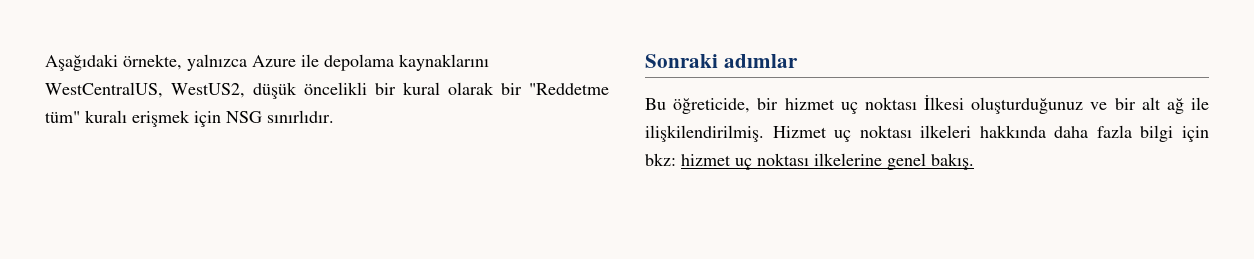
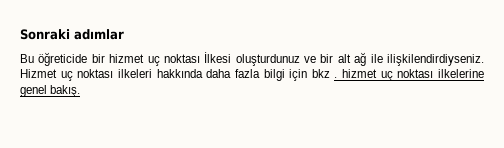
[45,54,489,71] [45,82,609,99] [45,110,334,127] Aşağıdaki örnekte, yalnızca Azure ile depolama kaynaklarını WestCentralUS, WestUS2, düşük öncelikli bir kural olarak bir "Reddetme tüm" kuralı erişmek için NSG sınırlıdır. // -> (20, 34) none
[673,98,751,114] öğreticide, -> [38,52,88,66] öğreticide
[971,97,1084,114] oluşturduğunuz -> [235,54,300,66] oluşturdunuz
[645,125,764,142] ilişkilendirilmiş. -> [386,54,484,66] ilişkilendirdiyseniz.
[645,153,676,166] bkz: -> [311,69,338,78] bkz .

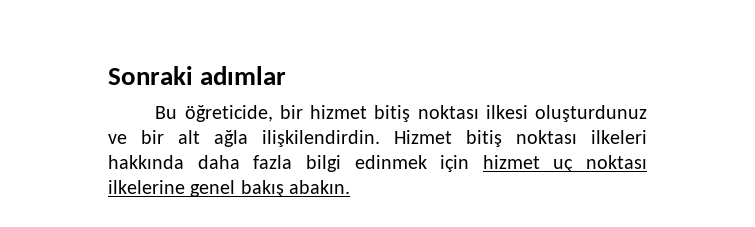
[38,52,88,66] öğreticide -> [184,105,273,122] öğreticide,
[147,52,232,66] uç noktası İlkesi -> [374,105,528,122] bitiş noktası ilkesi
[354,52,484,66] [20,69,73,81] ağ ile ilişkilendirdiyseniz. Hizmet uç -> [214,130,502,147] ağla ilişkilendirdin. Hizmet bitiş
[289,69,338,81] için bkz . -> [354,155,470,172] edinmek için
[50,85,81,97] bakış. -> [240,180,351,197] bakış abakın.

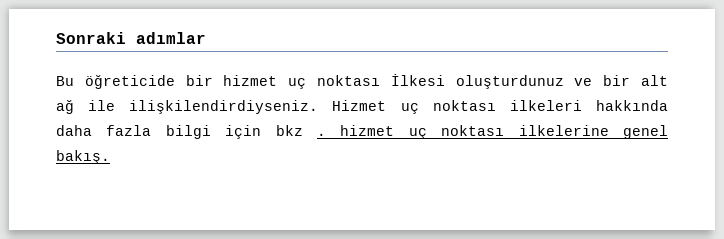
[184,105,273,122] öğreticide, -> [84,74,175,89] öğreticide
[374,105,528,122] bitiş noktası ilkesi -> [288,74,445,89] uç noktası İlkesi
[214,130,502,147] ağla ilişkilendirdin. Hizmet bitiş -> [56,99,419,114] ağ ile ilişkilendirdiyseniz. Hizmet uç
[354,155,470,172] edinmek için -> [225,125,326,139] için bkz .
[240,180,351,197] bakış abakın. -> [56,150,110,164] bakış.

